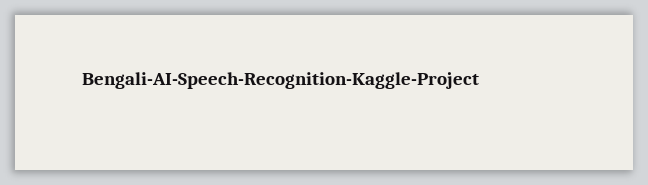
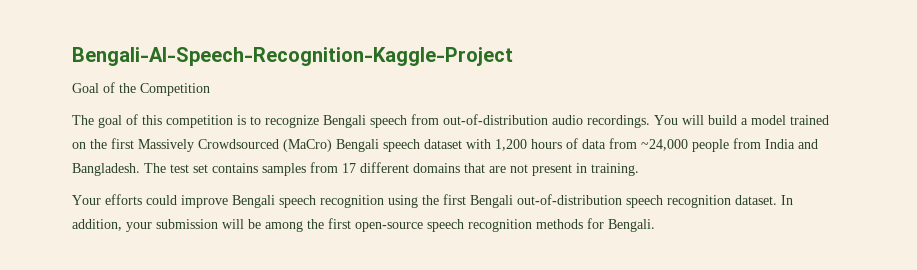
(479, 80) none -> [72,82,210,96] [72,114,829,128] [72,138,818,152] [72,162,639,176] [72,194,793,208] [72,218,655,232] // Goal of the Competition // The goal of this competition is to recognize Bengali speech from out-of-distribution audio recordings. You will build a model trained on the first Massively Crowdsourced (MaCro) Bengali speech dataset with 1,200 hours of data from ~24,000 people from India and Bangladesh. The test set contains samples from 17 different domains that are not present in training. // Your efforts could improve Bengali speech recognition using the first Bengali out-of-distribution speech recognition dataset. In addition, your submission will be among the first open-source speech recognition methods for Bengali.

